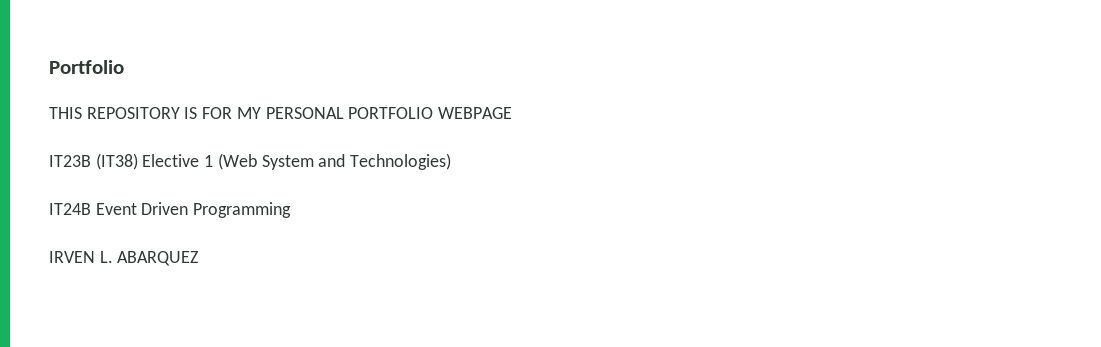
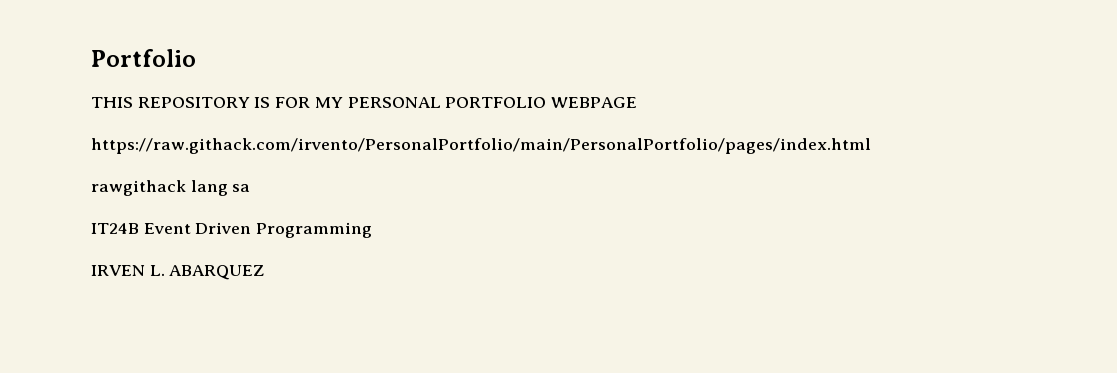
[49,153,452,170] IT23B (IT38) Elective 1 (Web System and Technologies) -> [91,138,871,154] [91,180,251,196] https://raw.githack.com/irvento/PersonalPortfolio/main/PersonalPortfolio/pages/index.html // rawgithack lang sa

